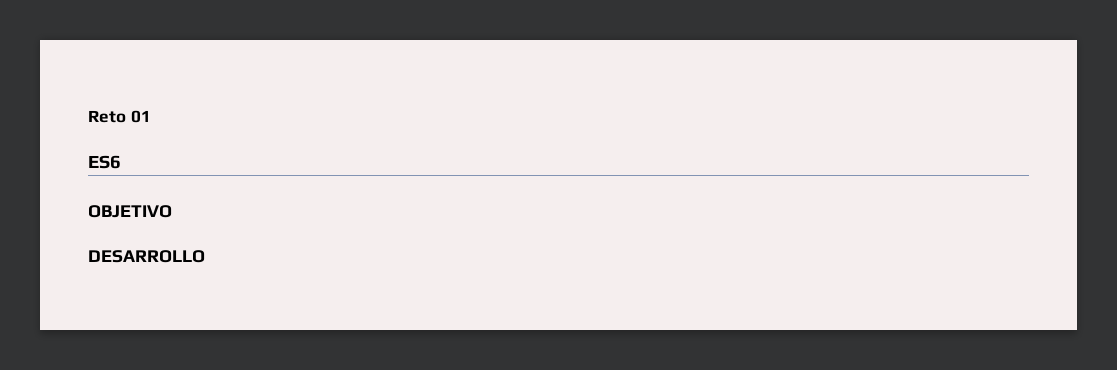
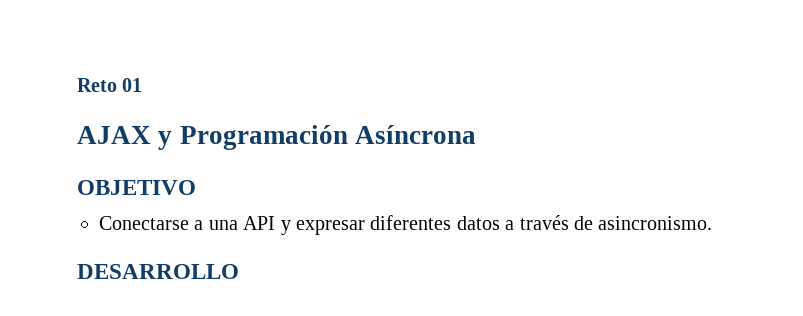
[88,155,121,169] [88,205,172,218] ES6 // OBJETIVO -> [77,125,476,150] [77,180,196,195] [99,215,713,235] AJAX y Programación Asíncrona // OBJETIVO // Conectarse a una API y expresar diferentes datos a través de asincronismo.

